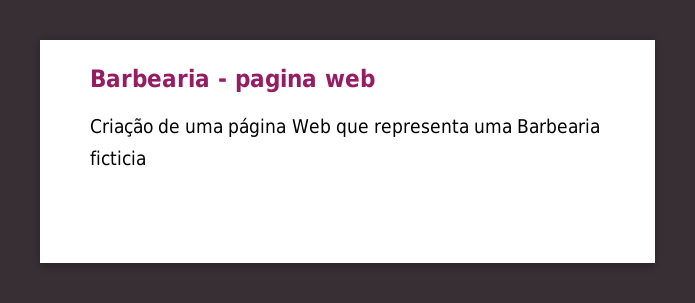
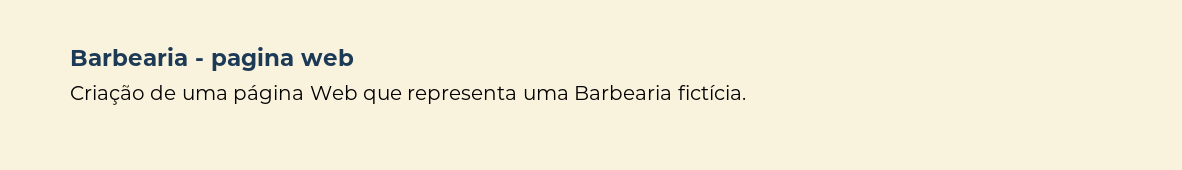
[90,150,146,166] ficticia -> [677,85,746,100] fictícia.

